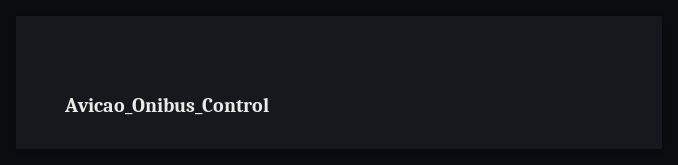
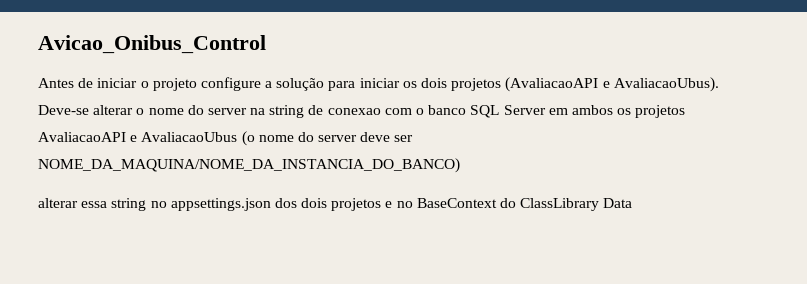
(269, 106) none -> [38,77,719,92] [38,105,686,118] [38,131,414,146] [38,158,460,173] [38,198,633,211] // Antes de iniciar o projeto configure a solução para iniciar os dois projetos (AvaliacaoAPI e AvaliacaoUbus). Deve-se alterar o nome do server na string de conexao com o banco SQL Server em ambos os projetos AvaliacaoAPI e AvaliacaoUbus (o nome do server deve ser NOME_DA_MAQUINA/NOME_DA_INSTANCIA_DO_BANCO) // alterar essa string no appsettings.json dos dois projetos e no BaseContext do ClassLibrary Data

